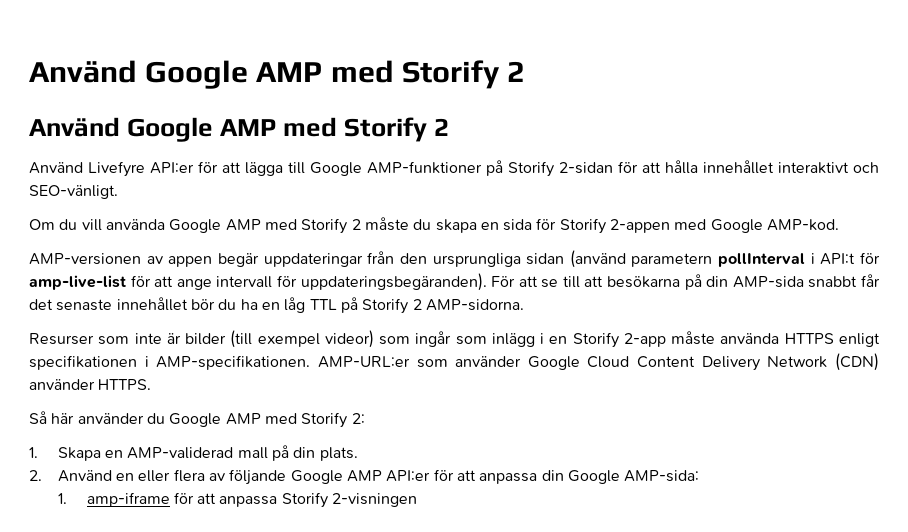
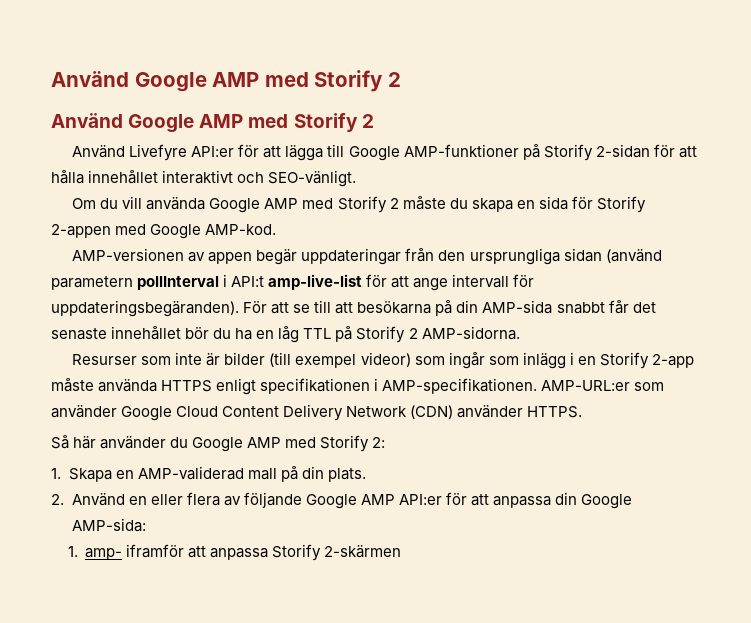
[859,252,880,264] för -> (265, 281) none
[86,492,194,507] amp-iframe för -> [85,544,185,560] amp- iframför
[332,493,418,507] 2-visningen -> [324,545,402,558] 2-skärmen

